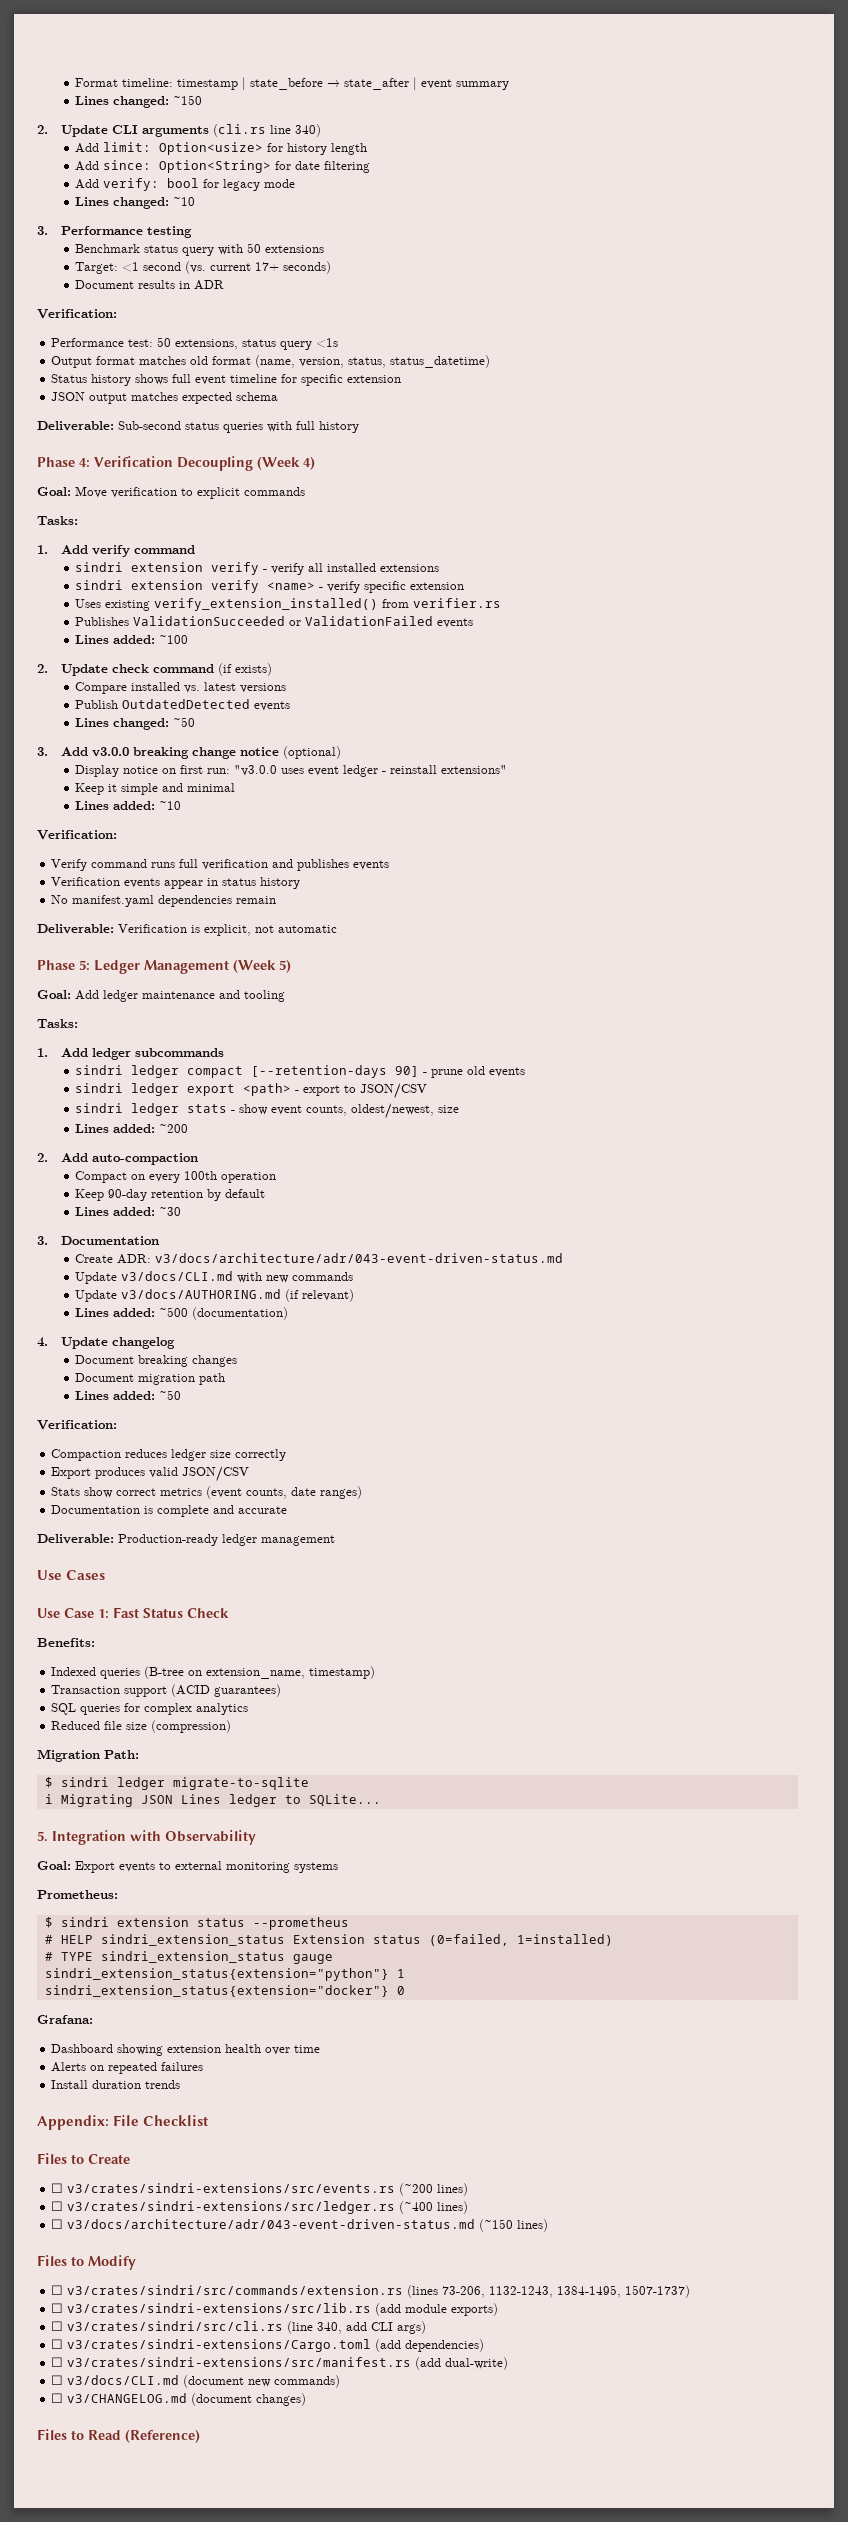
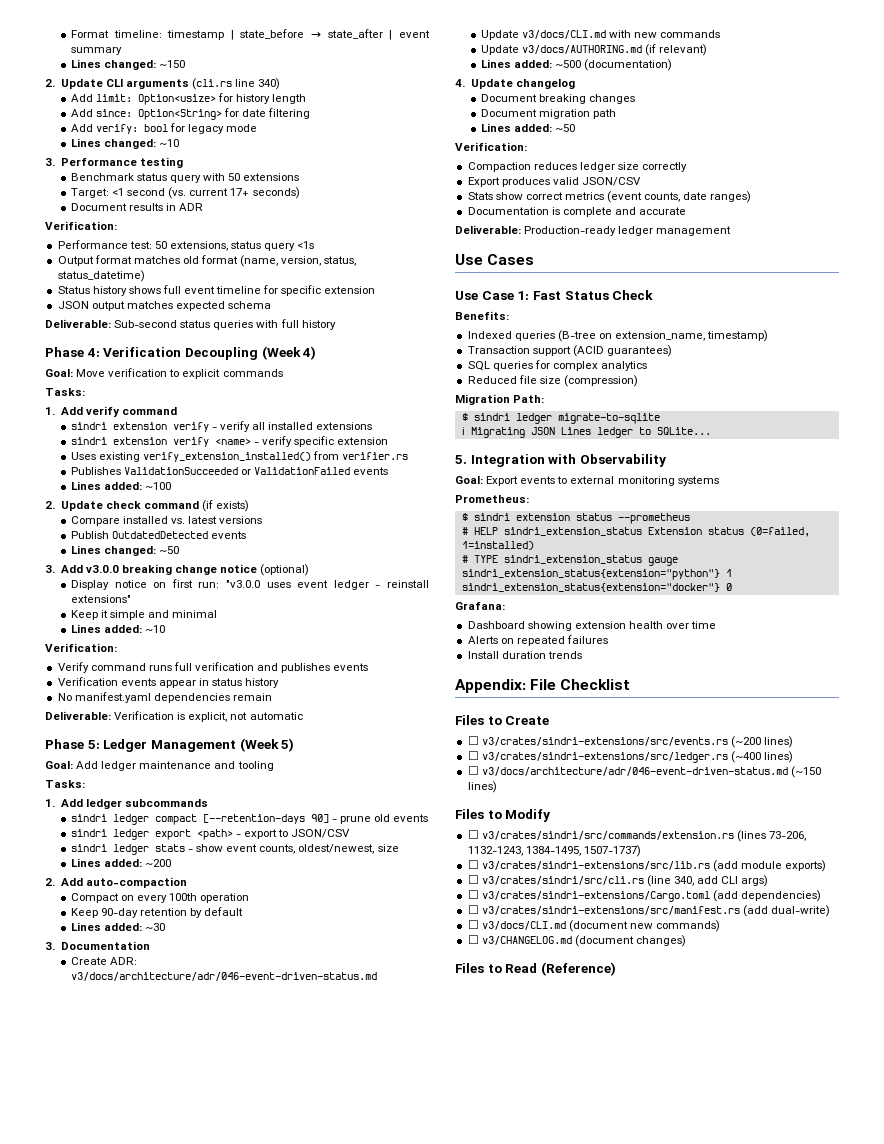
[155,1253,564,1263] v3/docs/architecture/adr/043-event-driven-status.md -> [70,972,377,981] v3/docs/architecture/adr/046-event-driven-status.md
[67,2219,476,2229] v3/docs/architecture/adr/043-event-driven-status.md -> [481,767,788,776] v3/docs/architecture/adr/046-event-driven-status.md

